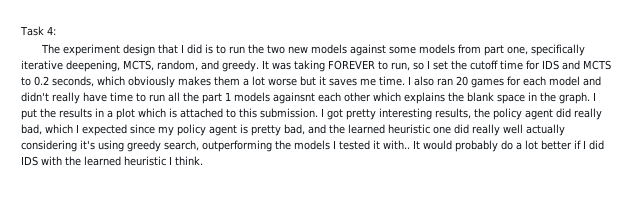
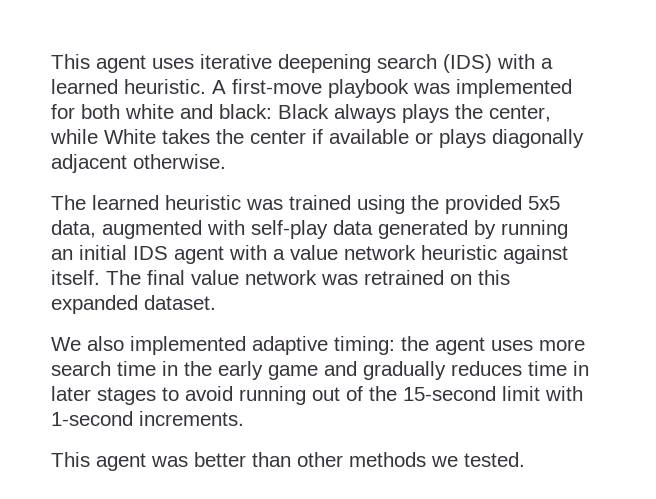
[20,26,56,36] [41,44,586,56] [21,60,611,72] [21,76,601,88] [21,92,596,104] [21,108,602,120] [21,124,565,136] [21,140,604,152] [21,156,203,166] Task 4: // The experiment design that I did is to run the two new models against some models from part one, specifically iterative deepening, MCTS, random, and greedy. It was taking FOREVER to run, so I set the cutoff time for IDS and MCTS to 0.2 seconds, which obviously makes them a lot worse but it saves me time. I also ran 20 games for each model and didn't really have time to run all the part 1 models againsnt each other which explains the blank space in the graph. I put the results in a plot which is attached to this submission. I got pretty interesting results, the policy agent did really bad, which I expected since my policy agent is pretty bad, and the learned heuristic one did really well actually considering it's using greedy search, outperforming the models I tested it with.. It would probably do a lot better if I did IDS with the learned heuristic I think. -> [51,54,553,73] [51,79,572,98] [51,104,551,123] [50,129,584,148] [51,154,226,173] [51,195,560,214] [51,220,568,239] [51,245,568,264] [51,270,510,285] [51,295,216,314] [51,336,585,355] [51,361,589,380] [51,386,583,405] [51,411,244,426] [51,452,525,471] This agent uses iterative deepening search (IDS) with a learned heuristic. A first-move playbook was implemented for both white and black: Black always plays the center, while White takes the center if available or plays diagonally adjacent otherwise. // The learned heuristic was trained using the provided 5x5 data, augmented with self-play data generated by running an initial IDS agent with a value network heuristic against itself. The final value network was retrained on this expanded dataset. // We also implemented adaptive timing: the agent uses more search time in the early game and gradually reduces time in later stages to avoid running out of the 15-second limit with 1-second increments. // This agent was better than other methods we tested.

